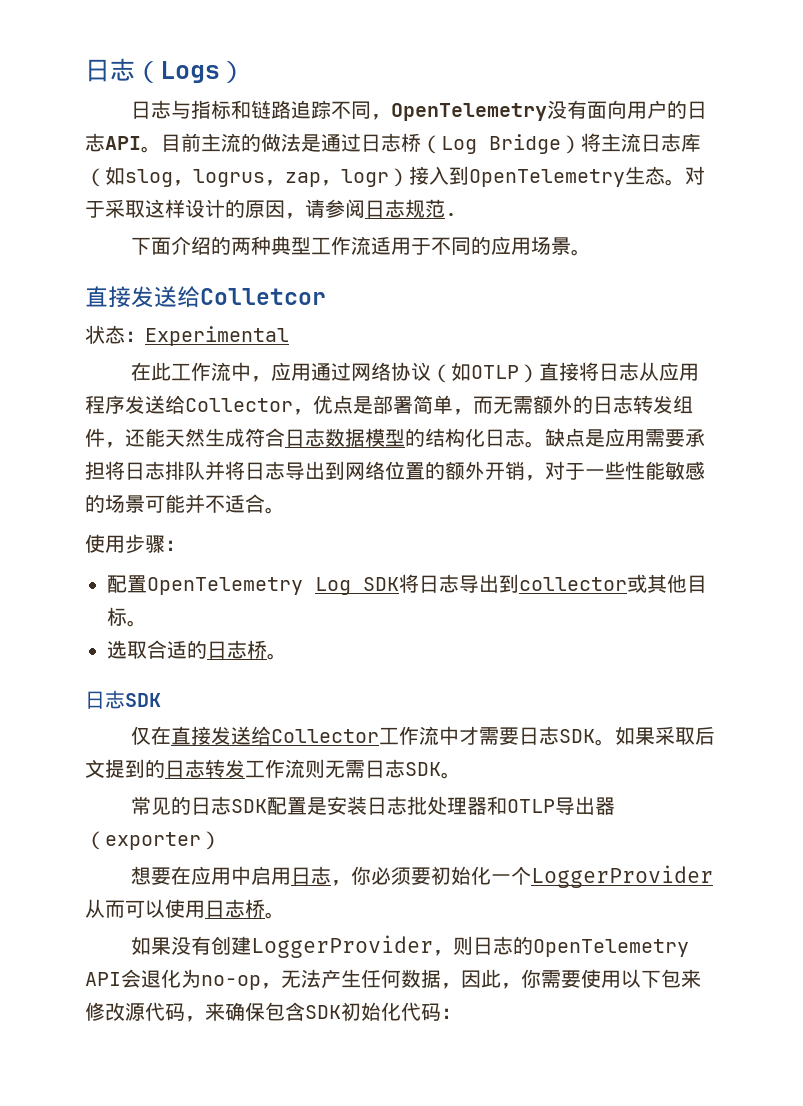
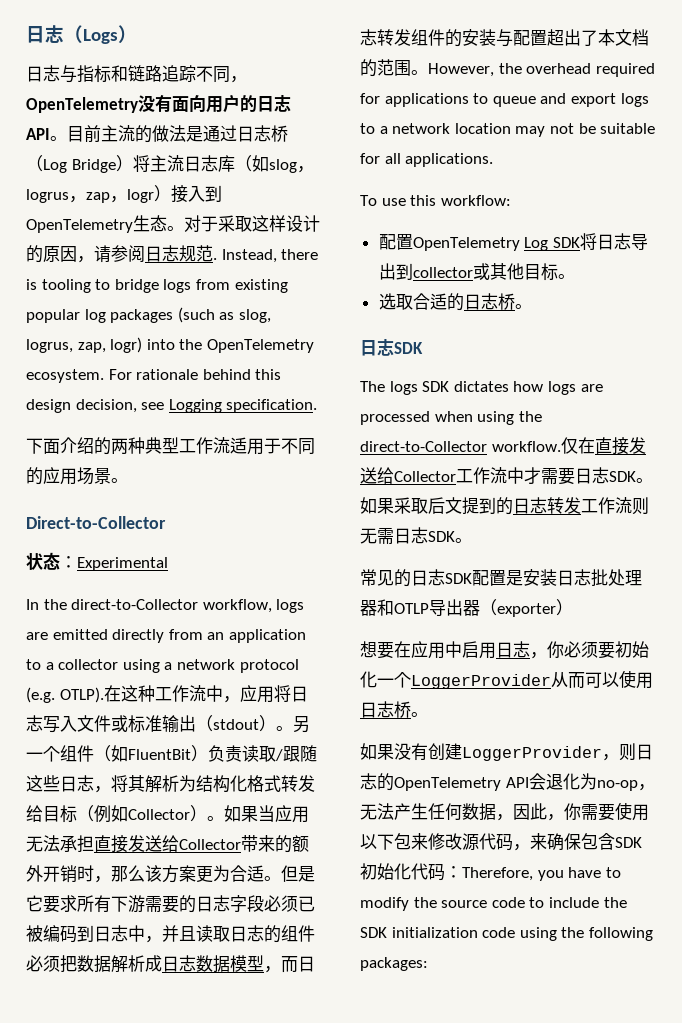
(457, 214) none -> [221,249,319,263] [26,279,288,293] [26,307,271,323] [26,337,314,353] [26,369,282,383] [26,399,318,413] Instead, there is tooling to bridge logs from existing popular log packages (such as slog, logrus, zap, logr) into the OpenTelemetry ecosystem. For rationale behind this design decision, see Logging specification.
[85,286,326,308] 直接发送给Colletcor -> [26,516,166,529] Direct-to-Collector
[131,362,700,383] [85,395,693,415] [85,428,705,448] [85,461,705,481] [85,494,285,514] [85,534,185,554] 在此工作流中，应用通过网络协议（如OTLP）直接将日志从应用程序发送给Collector，优点是部署简单，而无需额外的日志转发组件，还能天然生成符合日志数据模型的结构化日志。缺点是应用需要承担将日志排队并将日志导出到网络位置的额外开销，对于一些性能敏感的场景可能并不适合。 // 使用步骤： -> [26,599,305,613] [26,629,306,643] [26,659,299,673] [26,685,308,703] [26,715,310,733] [26,745,317,762] [26,775,315,793] [26,805,309,823] [26,835,309,853] [26,865,315,883] [26,895,315,913] [26,925,315,943] [26,955,315,973] [360,29,649,47] [360,59,655,77] [360,93,649,107] [360,123,656,137] [360,153,494,167] [360,195,511,206] In the direct-to-Collector workflow, logs are emitted directly from an application to a collector using a network protocol (e.g. OTLP).在这种工作流中，应用将日志写入文件或标准输出（stdout）。另一个组件（如FluentBit）负责读取/跟随这些日志，将其解析为结构化格式转发给目标（例如Collector）。如果当应用无法承担直接发送给Collector带来的额外开销时，那么该方案更为合适。但是它要求所有下游需要的日志字段必须已被编码到日志中，并且读取日志的组件必须把数据解析成日志数据模型，而日志转发组件的安装与配置超出了本文档的范围。However, the overhead required for applications to queue and export logs to a network location may not be suitable for all applications. // To use this workflow:
(161, 700) none -> [360,381,603,395] [360,411,542,425] [360,441,561,452] The logs SDK dictates how logs are processed when using the direct-to-Collector workflow.
(461, 1013) none -> [462,867,621,881] [360,897,627,911] [360,927,653,941] [360,957,428,971] Therefore, you have to modify the source code to include the SDK initialization code using the following packages:

